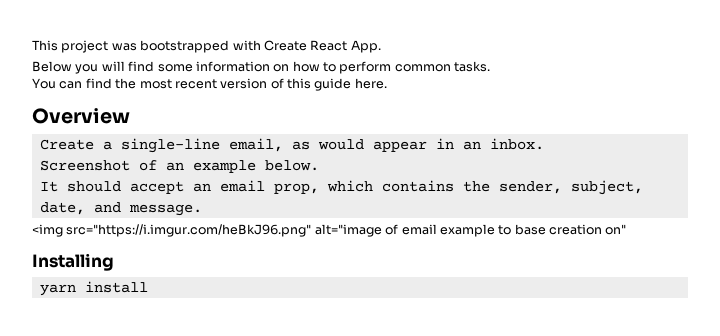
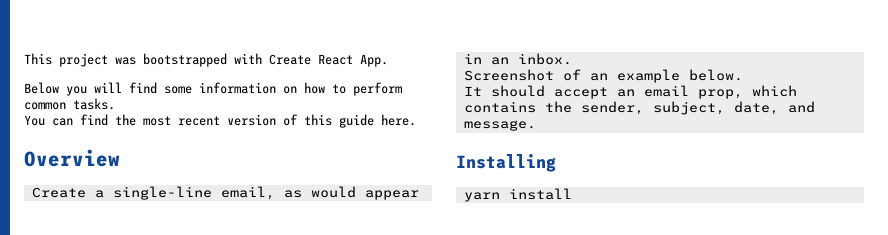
[32,224,627,237] // <img src="https://i.imgur.com/heBkJ96.png" alt="image of email example to base creation on" -> (536, 125) none

